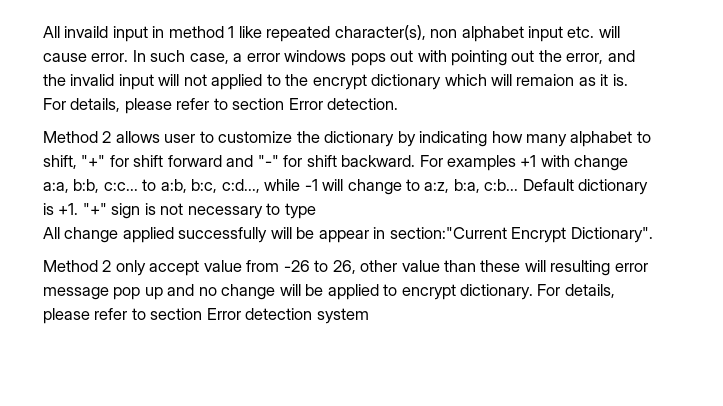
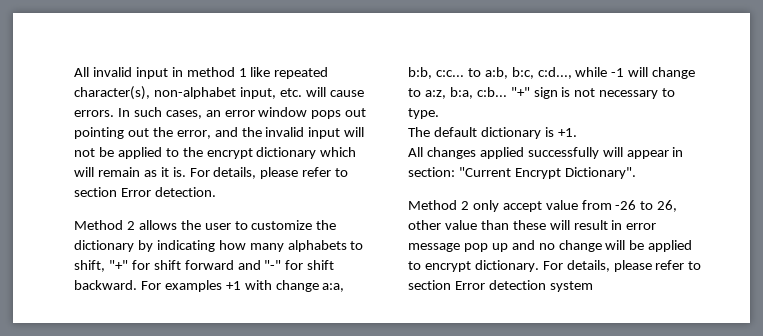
[43,26,109,38] All invaild -> [74,67,132,77] All invalid
[430,26,564,42] non alphabet input -> [153,87,276,99] non-alphabet input,
[91,53,129,62] error. -> [74,110,114,117] errors.
[189,50,347,64] case, a error windows -> [165,107,308,119] cases, an error window
[417,50,447,62] with -> (367, 112) none
(207, 80) none -> [98,147,114,157] be
[516,74,575,86] remaion -> [97,167,140,177] remain
(160, 137) none -> [180,220,201,230] the
[570,131,633,147] alphabet -> [287,240,347,252] alphabets
[522,179,649,195] [43,203,79,215] Default dictionary is +1. -> (507, 92) none
[284,203,316,219] [43,227,119,243] type // All change -> [408,108,439,119] [408,127,577,139] [408,147,476,159] type. // The default dictionary is +1. // All changes
[296,227,315,239] be -> (623, 152) none
[389,227,507,239] section:"Current -> [408,167,511,177] section: "Current
[550,260,611,276] resulting -> [573,220,623,230] result in

